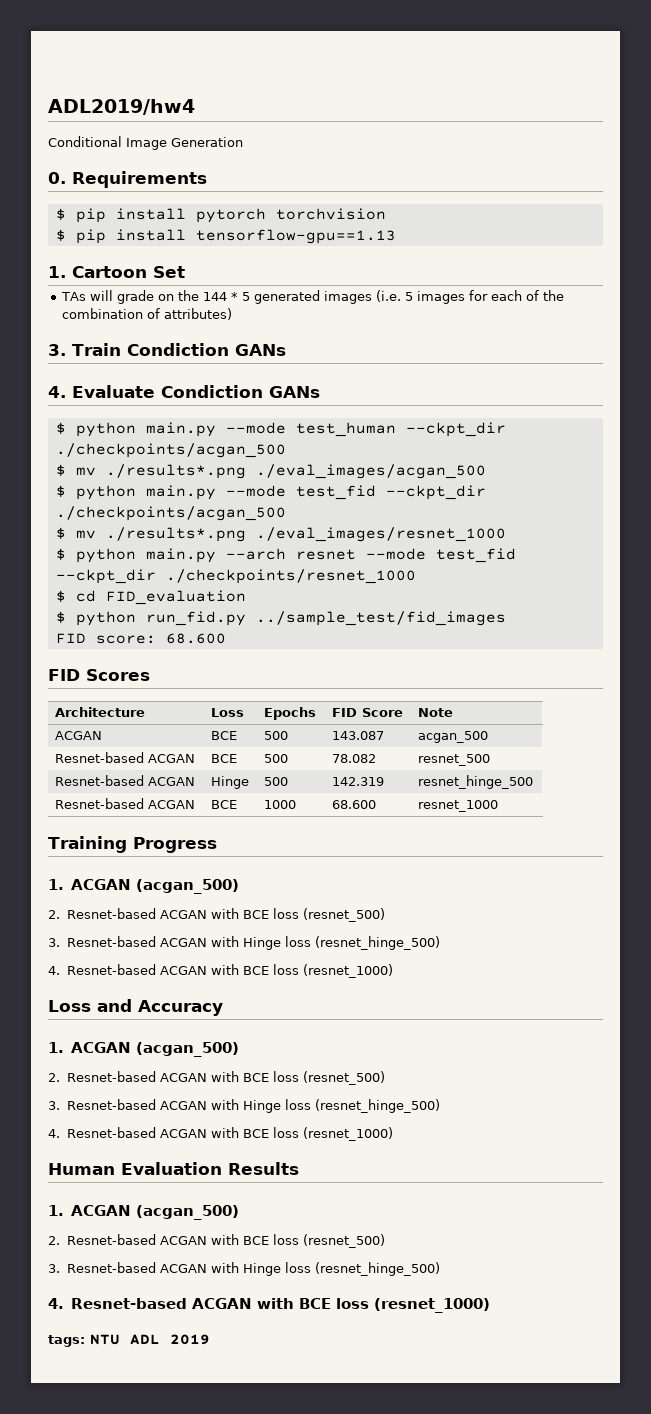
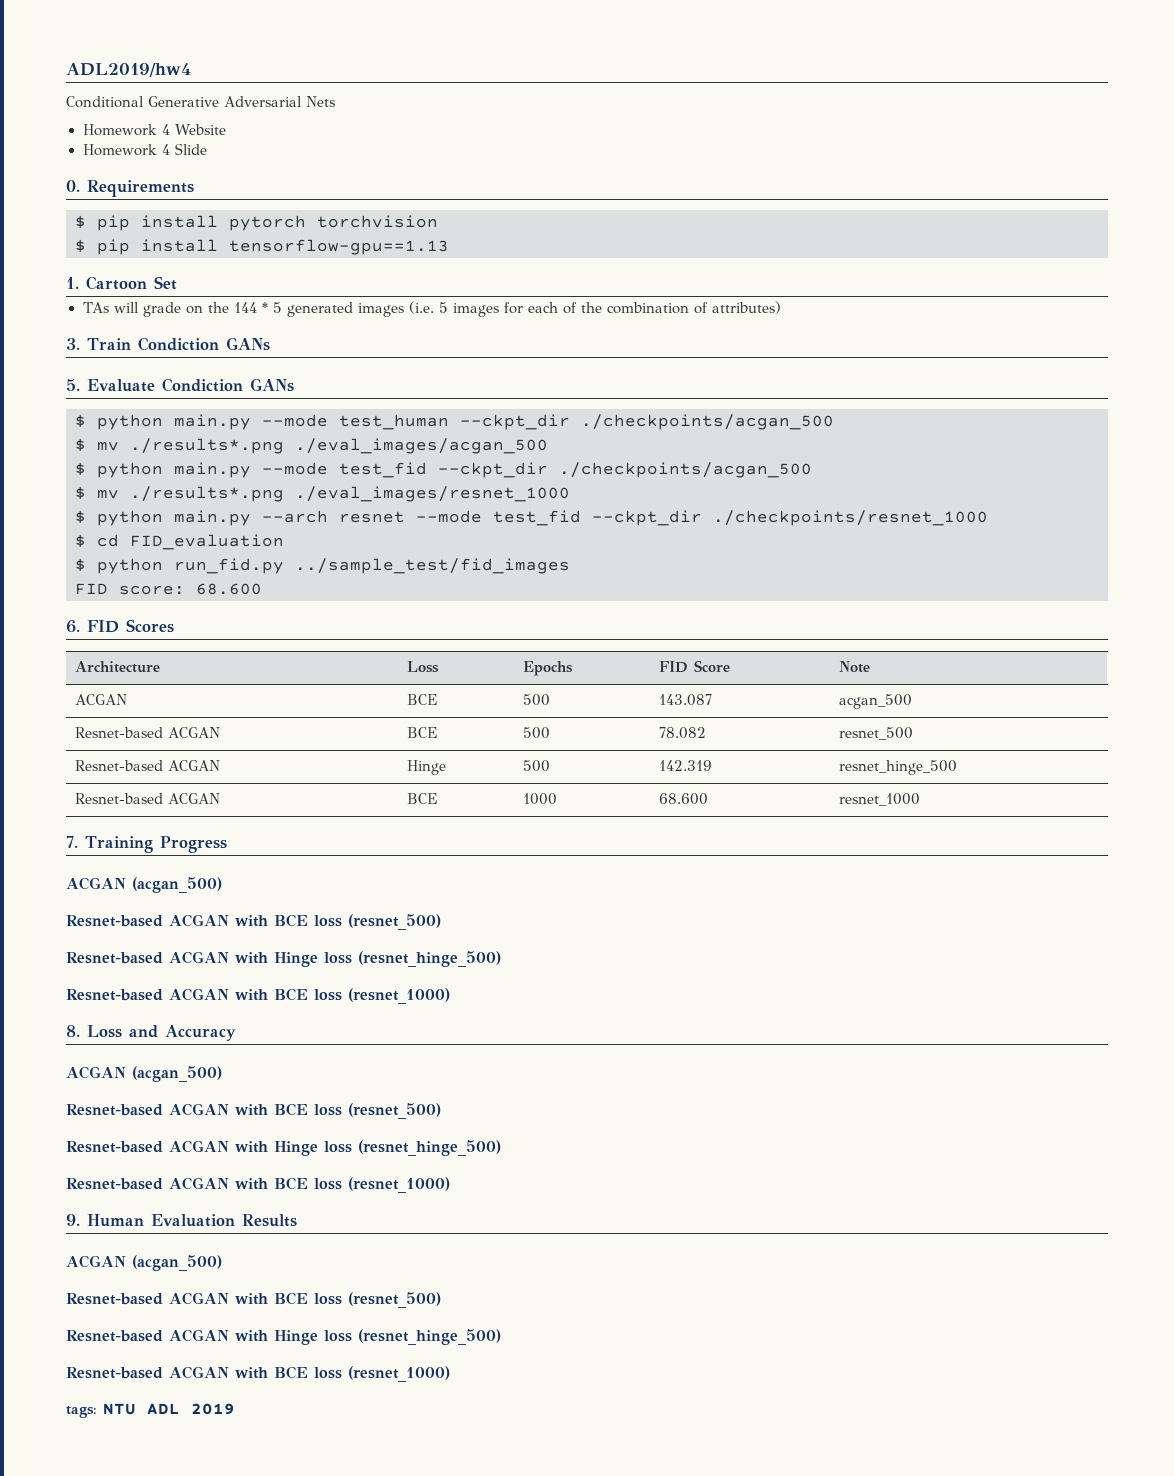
[126,137,243,150] Image Generation -> [148,96,335,107] [82,124,227,136] [82,143,207,156] Generative Adversarial Nets // Homework 4 Website // Homework 4 Slide
[48,386,66,398] 4. -> [66,379,80,391] 5.
(226, 638) none -> [66,620,80,633] 6.
(499, 806) none -> [66,836,78,848] 7.
[48,879,239,894] [48,908,385,922] [48,936,440,950] [48,964,393,978] 1. ACGAN (acgan_500) // 2. Resnet-based ACGAN with BCE loss (resnet_500) // 3. Resnet-based ACGAN with Hinge loss (resnet_hinge_500) // 4. Resnet-based ACGAN with BCE loss (resnet_1000) // -> [66,877,222,893] [66,914,441,930] [66,951,501,967] [66,988,450,1004] [66,1025,80,1037] ACGAN (acgan_500) // Resnet-based ACGAN with BCE loss (resnet_500) // Resnet-based ACGAN with Hinge loss (resnet_hinge_500) // Resnet-based ACGAN with BCE loss (resnet_1000) // 8.
[48,1042,239,1057] [48,1071,385,1085] [48,1099,440,1113] [48,1127,393,1141] 1. ACGAN (acgan_500) // 2. Resnet-based ACGAN with BCE loss (resnet_500) // 3. Resnet-based ACGAN with Hinge loss (resnet_hinge_500) // 4. Resnet-based ACGAN with BCE loss (resnet_1000) // -> [66,1066,222,1082] [66,1103,441,1119] [66,1140,501,1156] [66,1177,450,1193] [66,1214,80,1226] ACGAN (acgan_500) // Resnet-based ACGAN with BCE loss (resnet_500) // Resnet-based ACGAN with Hinge loss (resnet_hinge_500) // Resnet-based ACGAN with BCE loss (resnet_1000) // 9.
[48,1205,239,1220] [48,1234,385,1248] [48,1262,440,1276] [48,1298,64,1309] 1. ACGAN (acgan_500) // 2. Resnet-based ACGAN with BCE loss (resnet_500) // 3. Resnet-based ACGAN with Hinge loss (resnet_hinge_500) // 4. -> [66,1255,222,1271] [66,1292,441,1308] [66,1329,501,1345] ACGAN (acgan_500) // Resnet-based ACGAN with BCE loss (resnet_500) // Resnet-based ACGAN with Hinge loss (resnet_hinge_500) //

